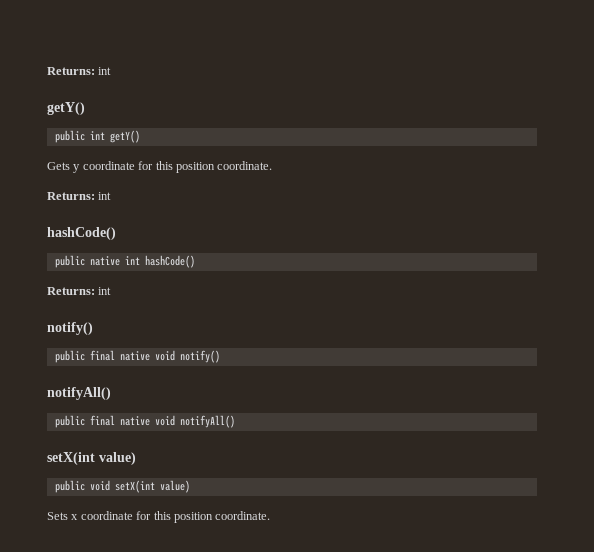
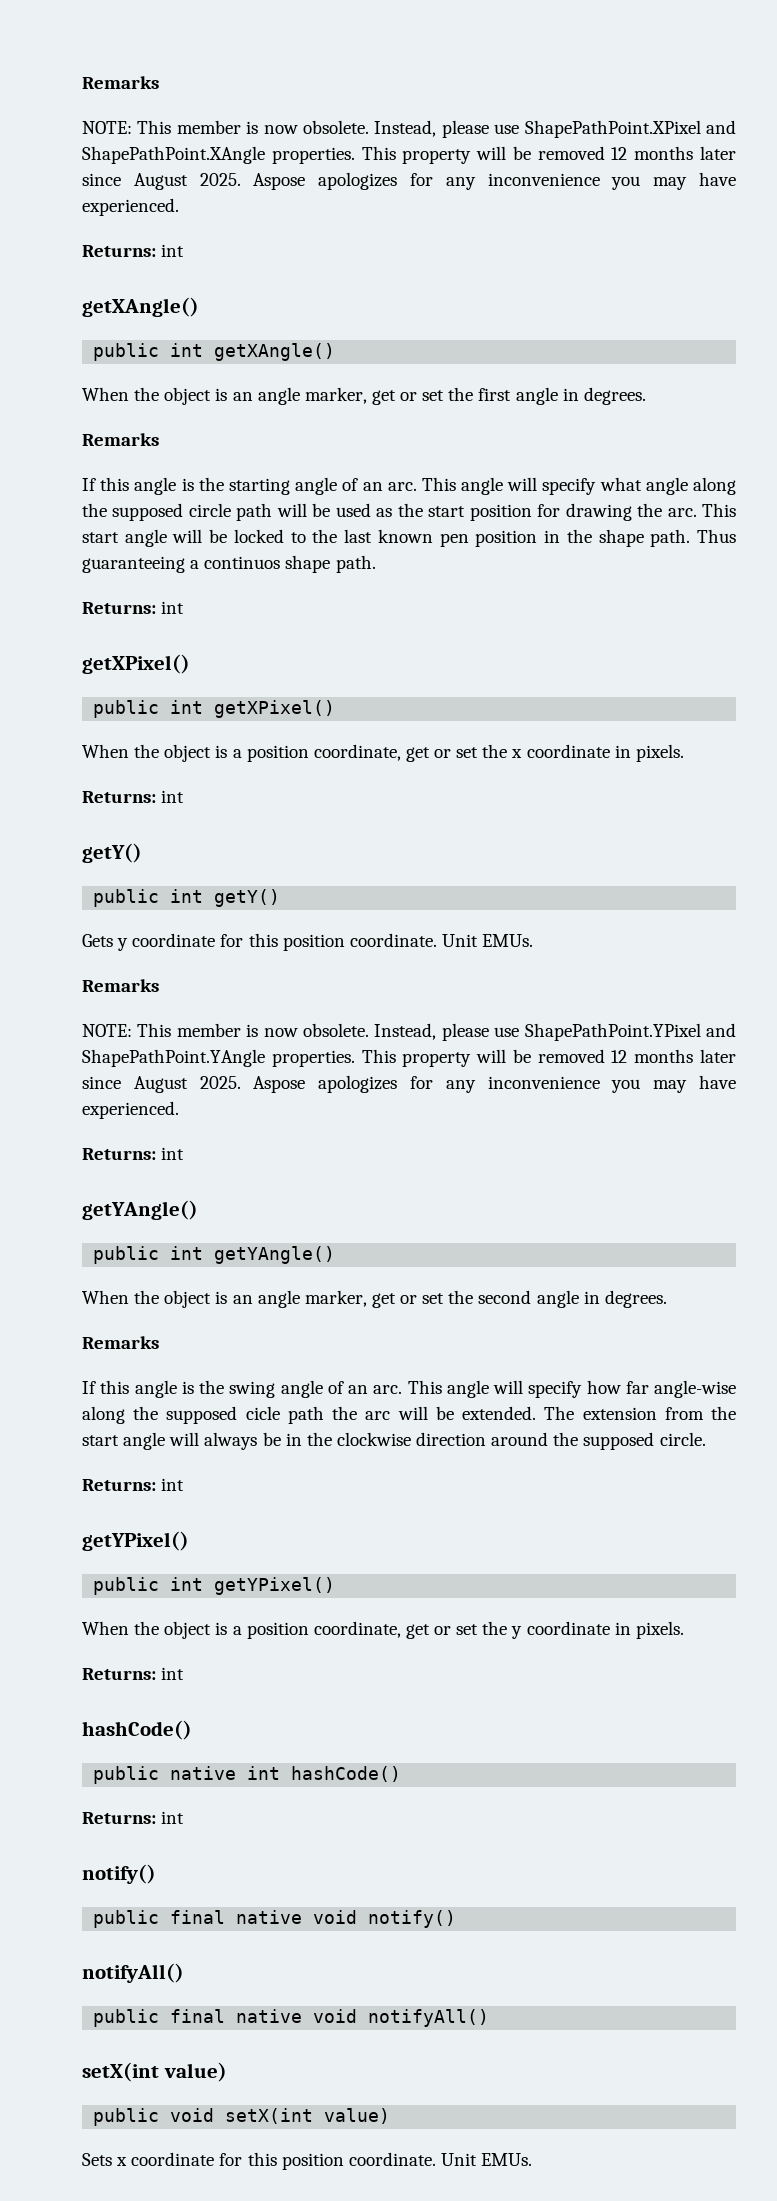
(47, 71) none -> [82,76,159,89] [82,120,736,138] [82,146,737,164] [82,172,736,190] [82,198,179,216] [82,244,185,257] [82,297,199,317] [93,343,336,361] [82,387,646,405] [82,433,159,446] [82,477,736,495] [82,503,736,521] [82,529,736,547] [82,555,376,573] [82,601,185,614] [82,654,190,674] [93,700,336,718] [82,744,684,762] Remarks // NOTE: This member is now obsolete. Instead, please use ShapePathPoint.XPixel and ShapePathPoint.XAngle properties. This property will be removed 12 months later since August 2025. Aspose apologizes for any inconvenience you may have experienced. // Returns: int // getXAngle() // public int getXAngle() // When the object is an angle marker, get or set the first angle in degrees. // Remarks // If this angle is the starting angle of an arc. This angle will specify what angle along the supposed circle path will be used as the start position for drawing the arc. This start angle will be locked to the last known pen position in the shape path. Thus guaranteeing a continuos shape path. // Returns: int // getXPixel() // public int getXPixel() // When the object is a position coordinate, get or set the x coordinate in pixels. //
(273, 165) none -> [441,934,534,947] [82,979,159,992] [82,1023,736,1041] [82,1049,737,1067] [82,1075,736,1093] [82,1101,179,1119] [82,1147,185,1160] [82,1200,198,1220] [93,1246,336,1264] [82,1290,667,1308] [82,1336,159,1349] [82,1380,736,1398] [82,1406,736,1424] [82,1432,706,1450] [82,1478,185,1491] [82,1531,189,1551] [93,1577,336,1595] [82,1621,684,1639] Unit EMUs. // Remarks // NOTE: This member is now obsolete. Instead, please use ShapePathPoint.YPixel and ShapePathPoint.YAngle properties. This property will be removed 12 months later since August 2025. Aspose apologizes for any inconvenience you may have experienced. // Returns: int // getYAngle() // public int getYAngle() // When the object is an angle marker, get or set the second angle in degrees. // Remarks // If this angle is the swing angle of an arc. This angle will specify how far angle-wise along the supposed cicle path the arc will be extended. The extension from the start angle will always be in the clockwise direction around the supposed circle. // Returns: int // getYPixel() // public int getYPixel() // When the object is a position coordinate, get or set the y coordinate in pixels.
(271, 515) none -> [440,2153,533,2166] Unit EMUs.

